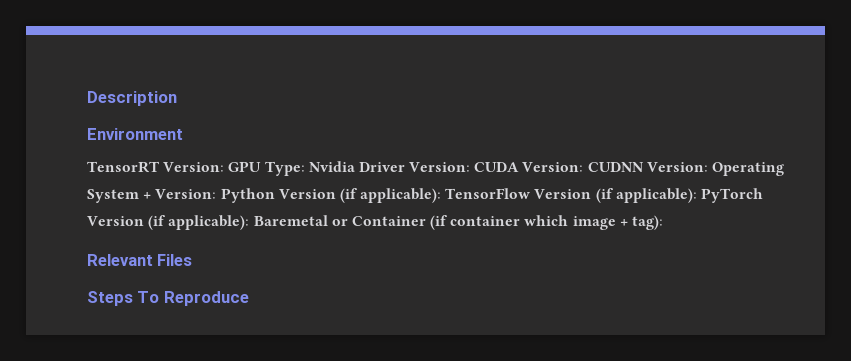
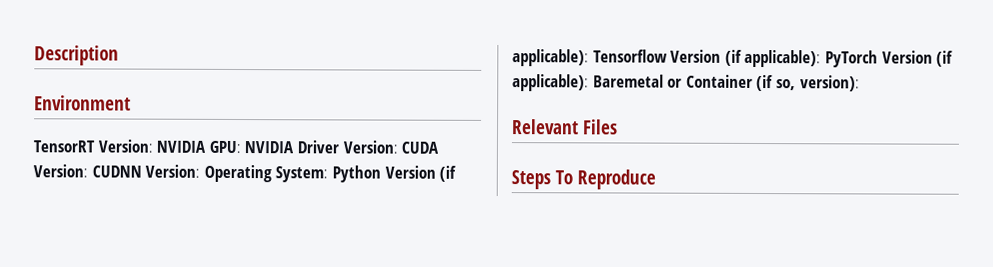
[228,161,355,176] GPU Type: Nvidia -> [156,140,295,154] NVIDIA GPU: NVIDIA
[87,189,217,203] System + Version: -> [275,166,329,183] System:
[445,188,531,199] TensorFlow -> [592,49,668,63] Tensorflow
[450,215,664,230] container which image + tag): -> [775,75,860,92] so, version):

